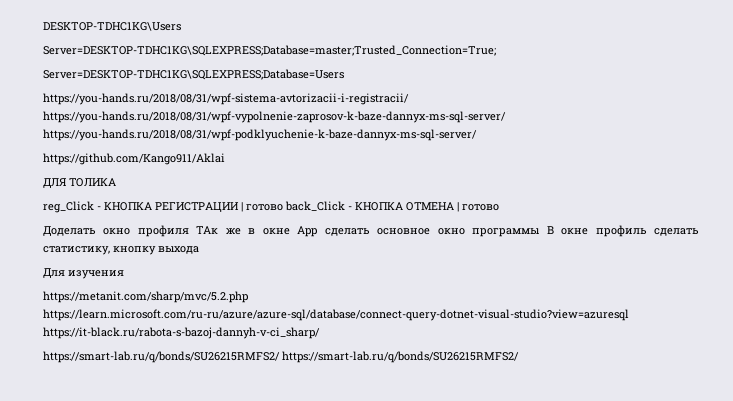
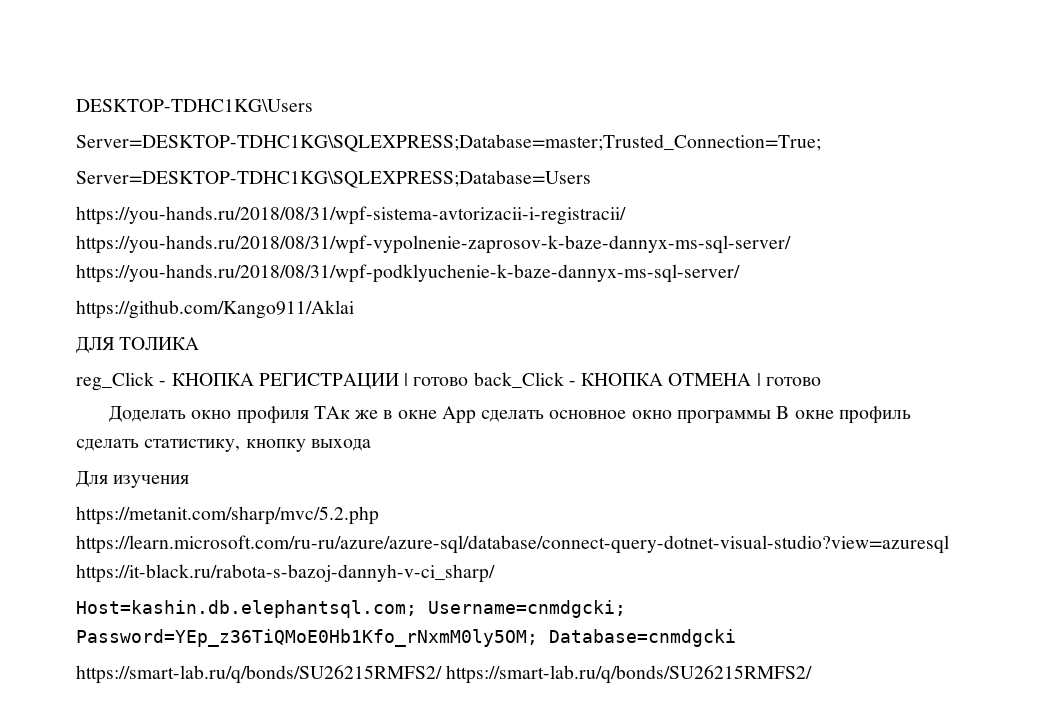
(320, 333) none -> [76,600,626,618] [76,629,736,647] // Host=kashin.db.elephantsql.com; Username=cnmdgcki; Password=YEp_z36TiQMoE0Hb1Kfo_rNxmM0ly5OM; Database=cnmdgcki

